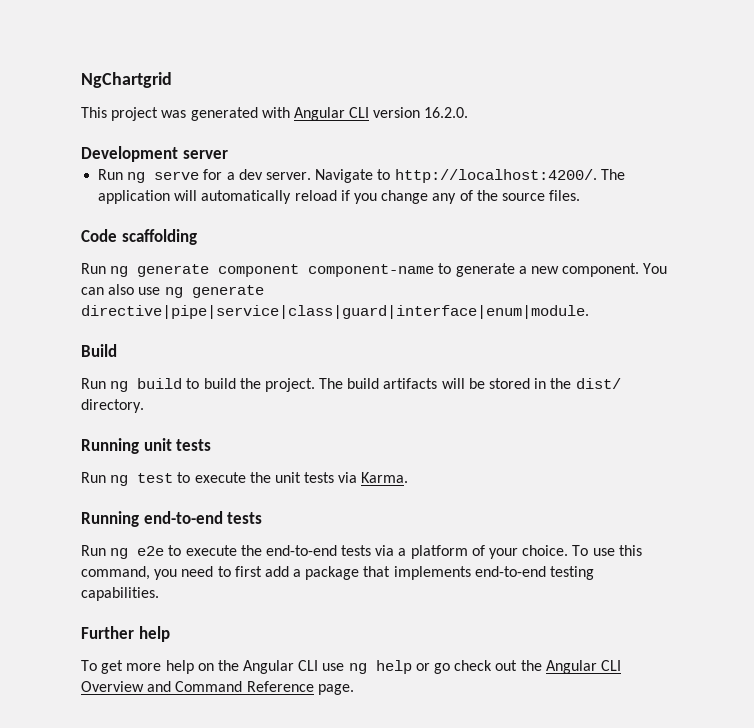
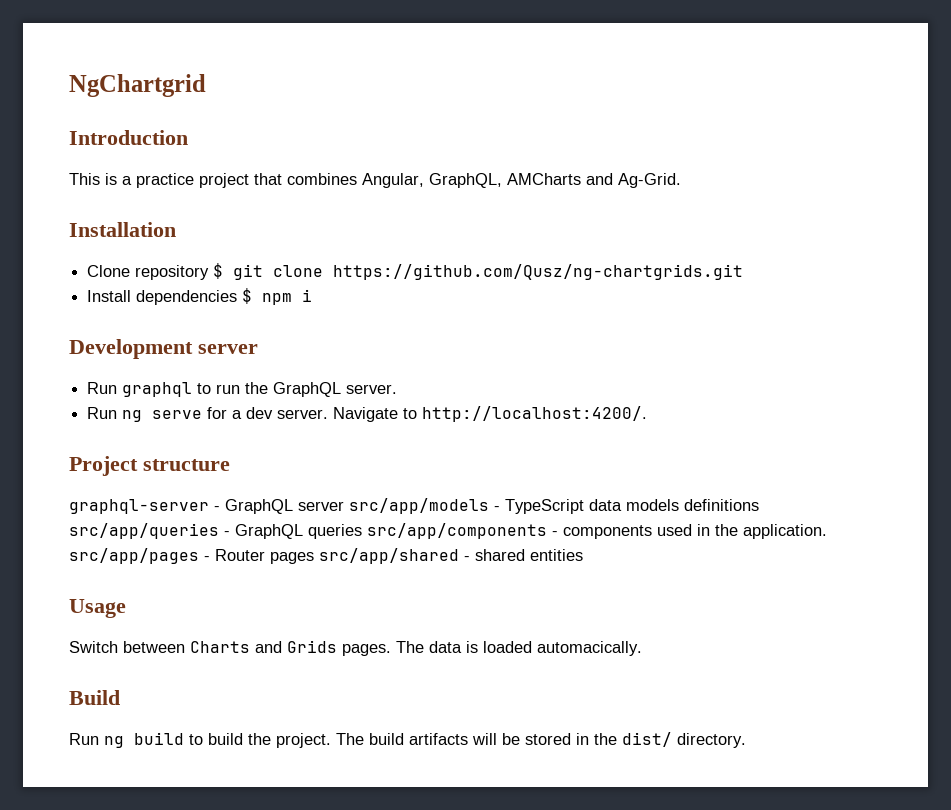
(172, 80) none -> [69,130,188,145] // Introduction
[111,107,469,121] [81,146,228,162] project was generated with Angular CLI version 16.2.0. // Development server -> [105,173,681,188] [69,222,176,237] [87,263,744,280] [87,288,313,305] [69,339,258,359] [87,382,398,397] is a practice project that combines Angular, GraphQL, AMCharts and Ag-Grid. // Installation // Clone repository $ git clone https://github.com/Qusz/ng-chartgrids.git // Install dependencies $ npm i // Development server // Run graphql to run the GraphQL server.
[600,169,625,180] [98,190,581,204] [81,229,197,245] [81,263,668,277] [81,284,264,298] [81,305,589,319] The application will automatically reload if you change any of the source files. // Code scaffolding // Run ng generate component component-name to generate a new component. You can also use ng generate directive|pipe|service|class|guard|interface|enum|module. -> [69,456,230,476] [69,498,759,514] [69,523,827,539] [69,548,583,564] [69,599,126,618] [69,640,642,656] // Project structure // graphql-server - GraphQL server src/app/models - TypeScript data models definitions src/app/queries - GraphQL queries src/app/components - components used in the application. src/app/pages - Router pages src/app/shared - shared entities // Usage // Switch between Charts and Grids pages. The data is loaded automacically.
[81,438,212,454] [81,472,409,486] [81,511,263,527] [81,545,642,559] [81,566,595,580] [81,587,159,601] [81,626,170,642] [81,660,621,674] [81,681,354,695] // Running unit tests // Run ng test to execute the unit tests via Karma. // Running end-to-end tests // Run ng e2e to execute the end-to-end tests via a platform of your choice. To use this command, you need to first add a package that implements end-to-end testing capabilities. // Further help // To get more help on the Angular CLI use ng help or go check out the Angular CLI Overview and Command Reference page. -> (746, 740) none

